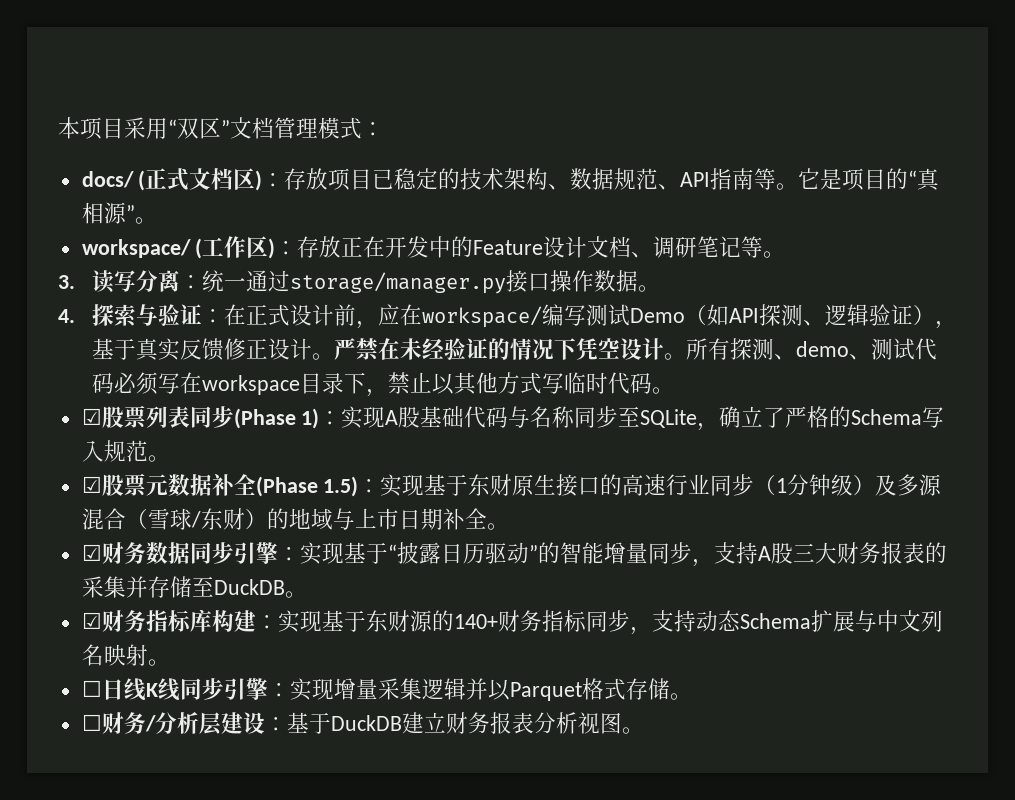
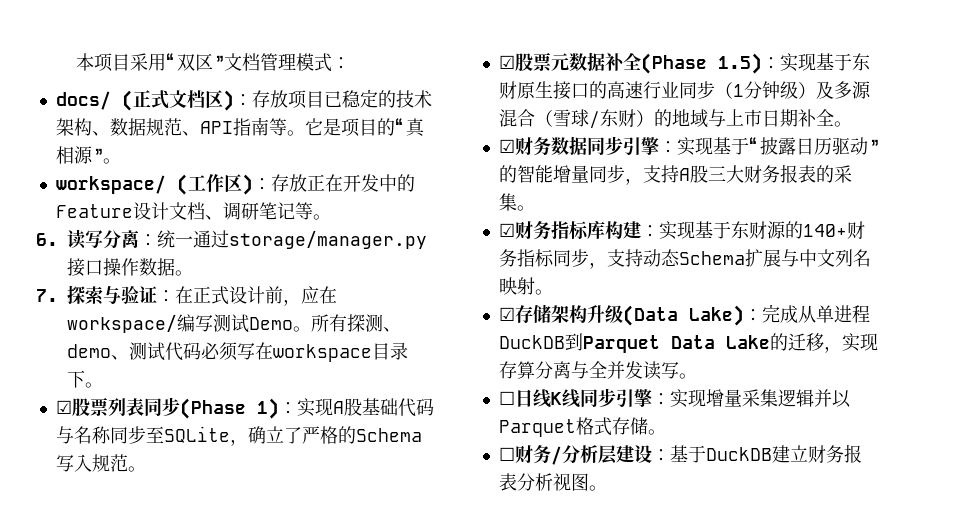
[58,275,75,289] 3. -> [36,233,58,246] 6.
[58,309,75,323] 4. -> [36,289,58,302] 7.
[684,304,957,329] [91,338,664,361] （如API探测、逻辑验证），基于真实反馈修正设计。严禁在未经验证的情况下凭空设计 -> (293, 323) none
[365,372,652,397] ，禁止以其他方式写临时代码 -> (85, 379) none
[125,576,285,598] 并存储至DuckDB -> (517, 202) none
(170, 662) none -> [498,304,870,326] [498,333,878,353] [498,361,697,380] // ☑存储架构升级(Data Lake)：完成从单进程DuckDB到Parquet Data Lake的迁移，实现存算分离与全并发读写。

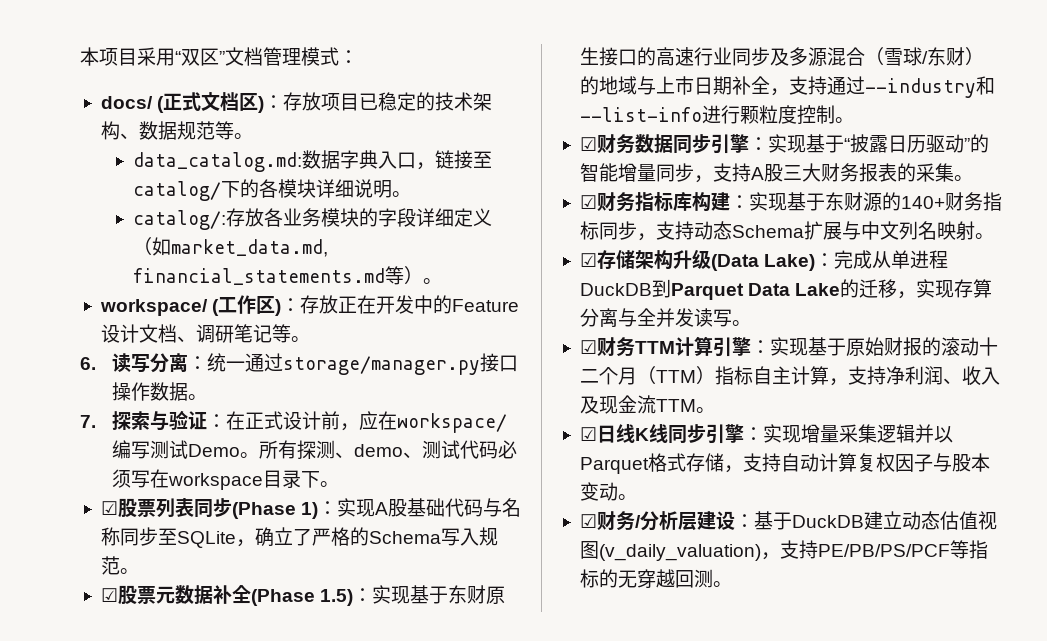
[181,117,425,137] [55,146,103,164] 、API指南等。它是项目的“真相源” -> [214,121,253,140] [133,150,493,172] [133,179,412,201] [133,208,493,230] [133,237,329,257] [133,266,424,285] 等。 // data_catalog.md:数据字典入口，链接至catalog/下的各模块详细说明。 // catalog/:存放各业务模块的字段详细定义（如market_data.md, financial_statements.md等）
[714,81,816,99] （1分钟级） -> (770, 56) none
(834, 117) none -> [769,76,995,98] [579,105,835,125] ，支持通过--industry和--list-info进行颗粒度控制
[498,391,515,405] ☐ -> [579,336,998,357] [579,366,1000,386] [579,395,715,414] [579,427,597,441] ☑财务TTM计算引擎：实现基于原始财报的滚动十二个月（TTM）指标自主计算，支持净利润、收入及现金流TTM。 // ☑
[647,429,666,435] [498,447,515,461] 。 // ☐ -> [723,453,990,473] [579,482,637,501] [579,514,597,528] ，支持自动计算复权因子与股本变动。 // ☑
[807,444,862,463] [498,473,589,491] 财务报表分析视图 -> [901,511,997,530] [579,540,988,561] [579,569,713,589] 动态估值视图(v_daily_valuation)，支持PE/PB/PS/PCF等指标的无穿越回测

